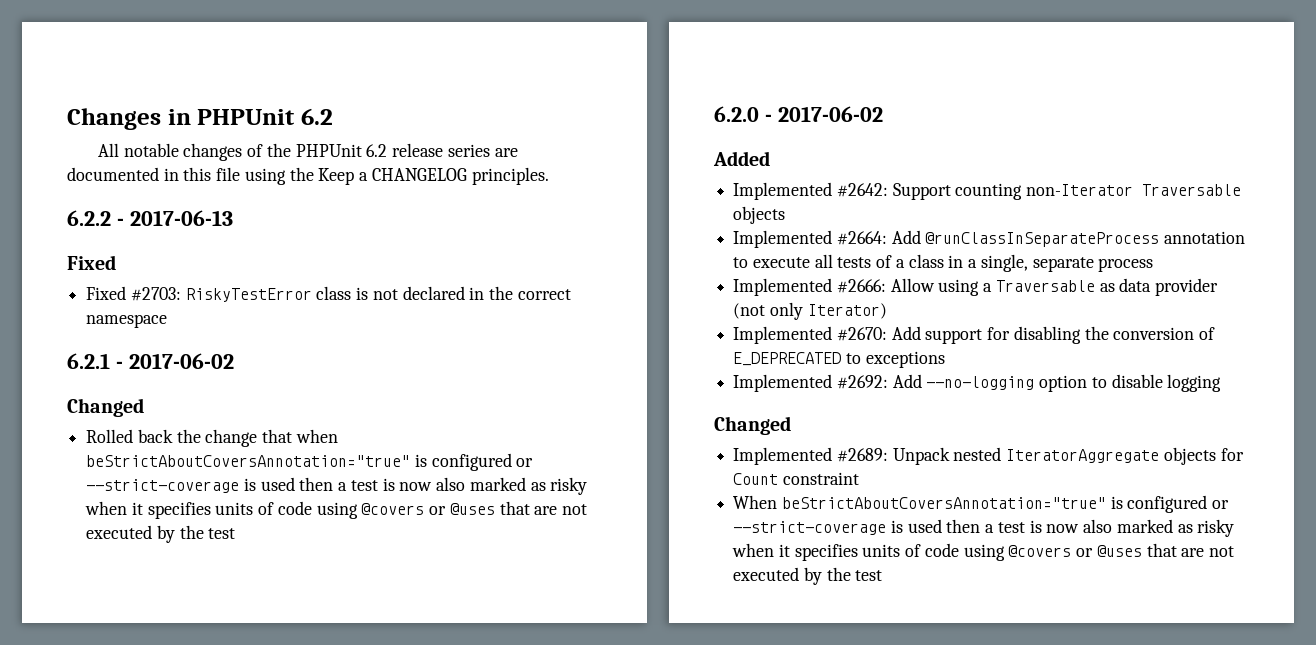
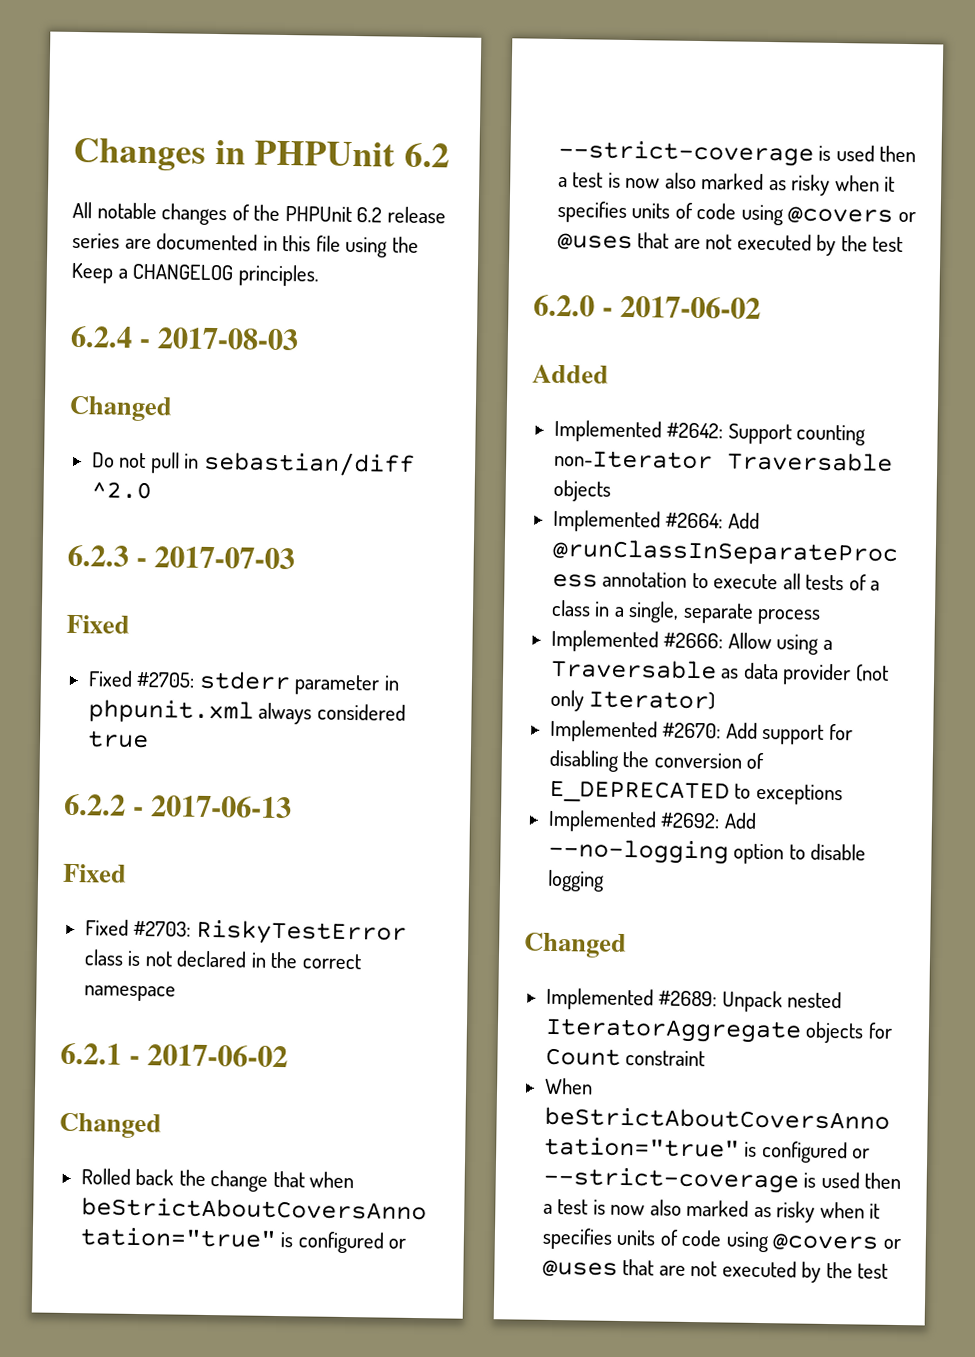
(549, 176) none -> [70,325,300,351] [69,395,173,422] [91,450,415,477] [90,481,152,500] [67,544,296,570] [66,614,130,634] [87,670,400,696] [87,699,406,725] [86,730,149,749] // 6.2.4 - 2017-08-03 // Changed // Do not pull in sebastian/diff ^2.0 // 6.2.3 - 2017-07-03 // Fixed // Fixed #2705: stderr parameter in phpunit.xml always considered true

